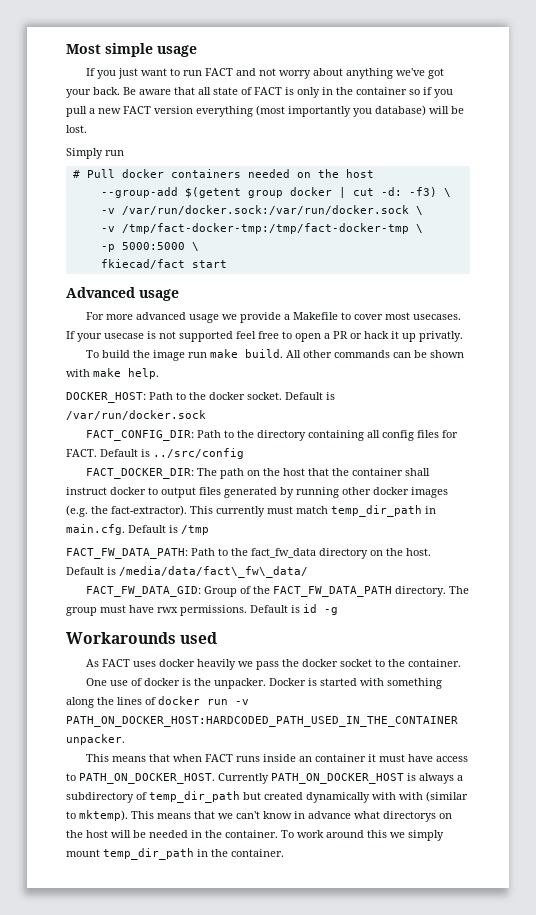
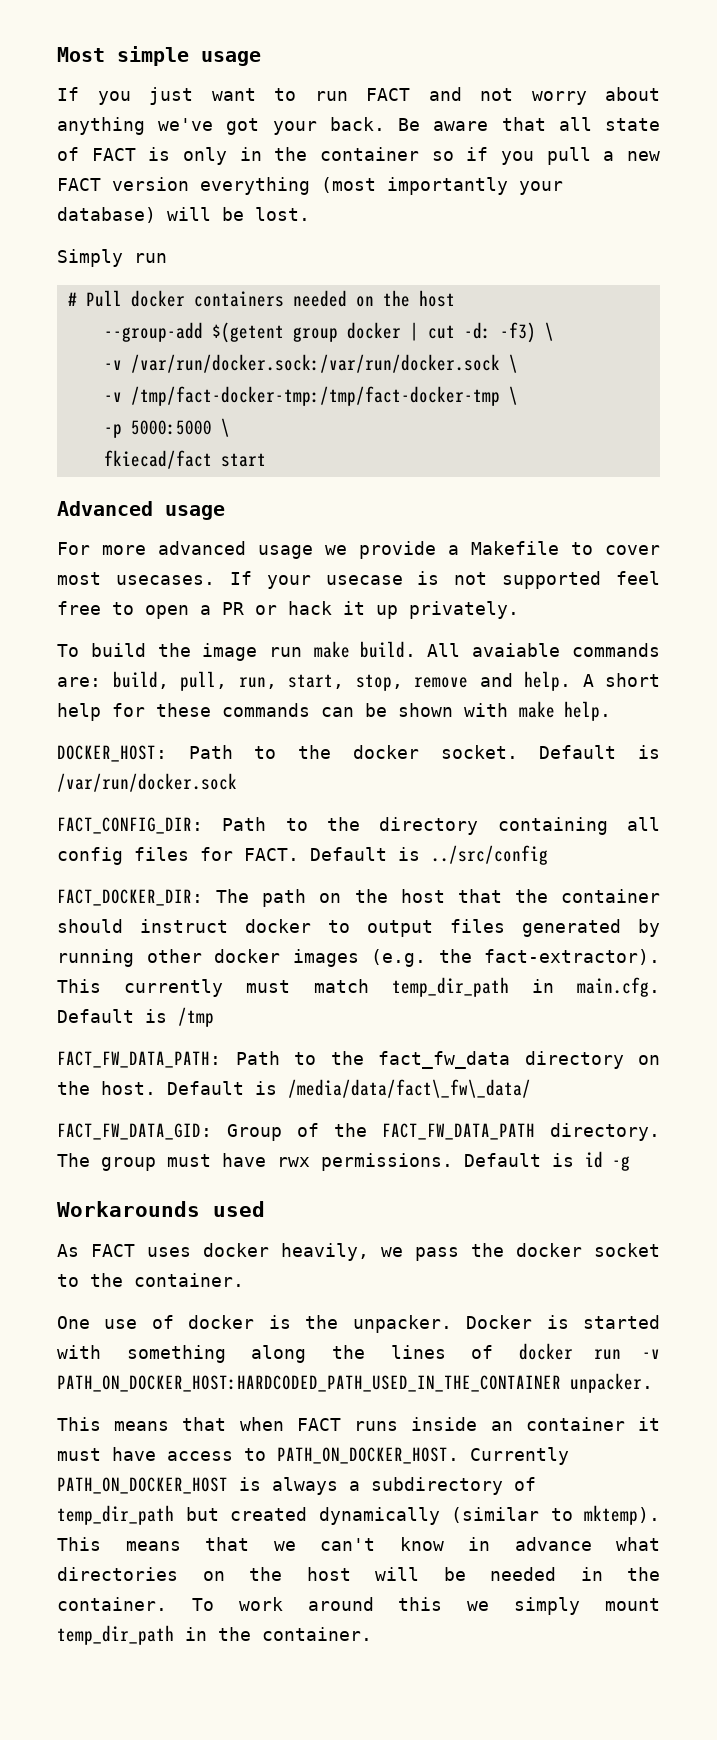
[353,108,372,117] you -> [519,181,563,195] your
[419,331,463,342] privatly. -> [409,601,519,619] privately.
[303,350,333,358] other -> [472,643,660,657] [57,671,660,691] [57,703,211,721] avaiable commands are: build, pull, run, start, stop, remove and help. A short help for these
[405,468,431,476] shall -> [57,919,123,933] should
[197,659,237,670] heavily -> [281,1243,369,1261] heavily,
[372,792,423,800] with with -> (440, 1516) none
[383,811,436,822] directorys -> [57,1567,178,1581] directories

